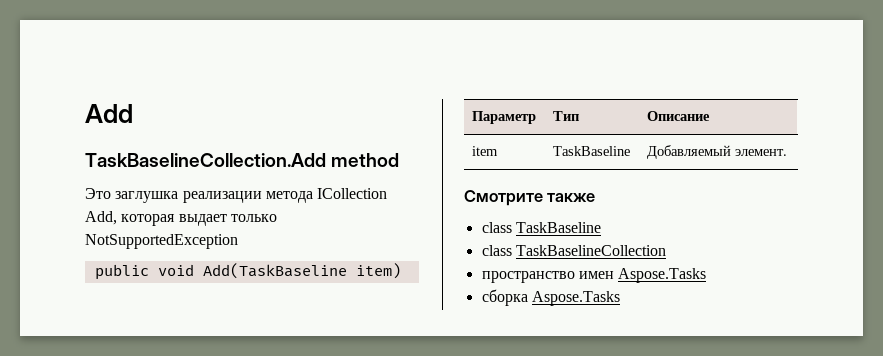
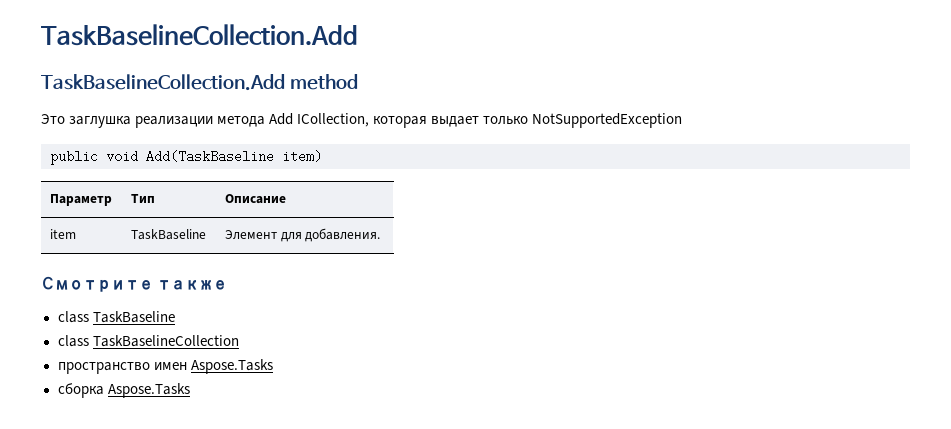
[85,104,133,123] Add -> [41,24,358,46] TaskBaselineCollection.Add
[317,188,388,199] [85,211,117,225] ICollection Add, -> [269,113,370,127] Add ICollection,
[647,145,788,159] Добавляемый элемент. -> [225,228,381,242] Элемент для добавления.

